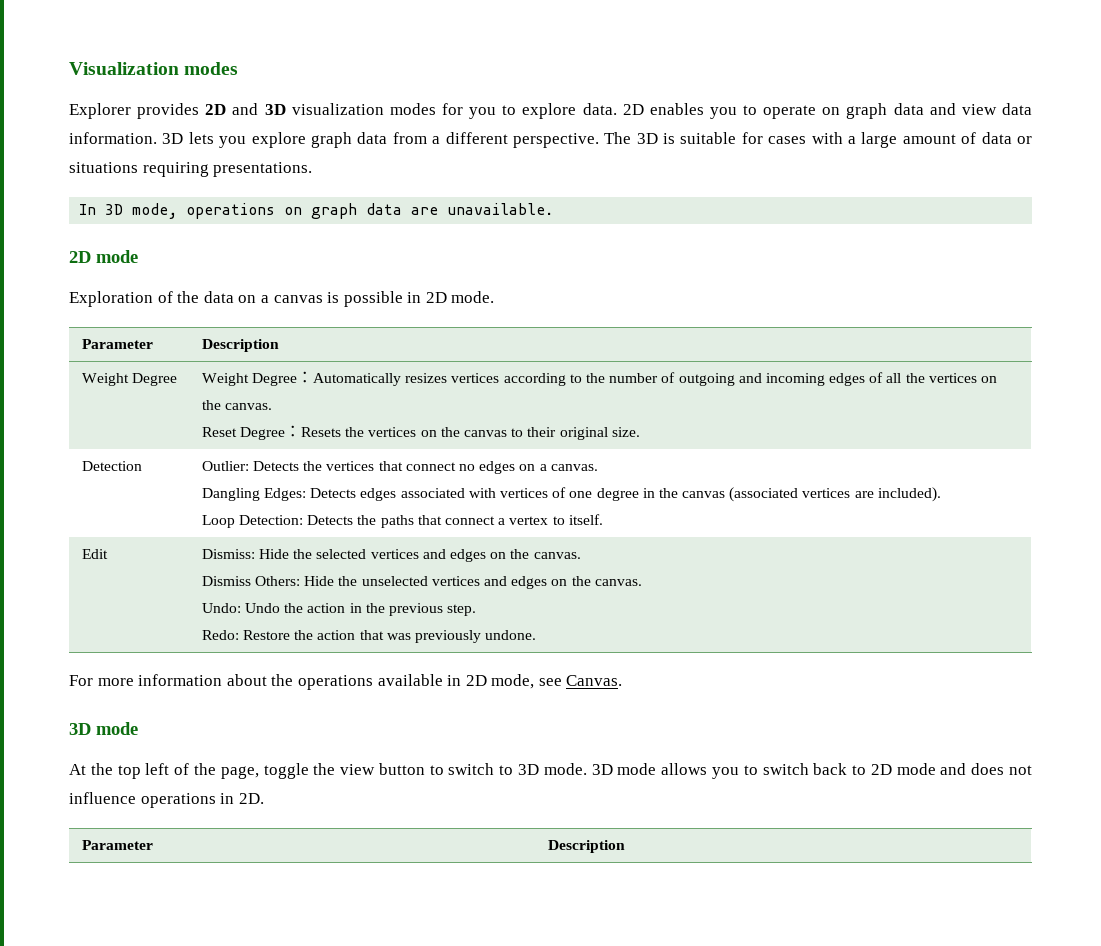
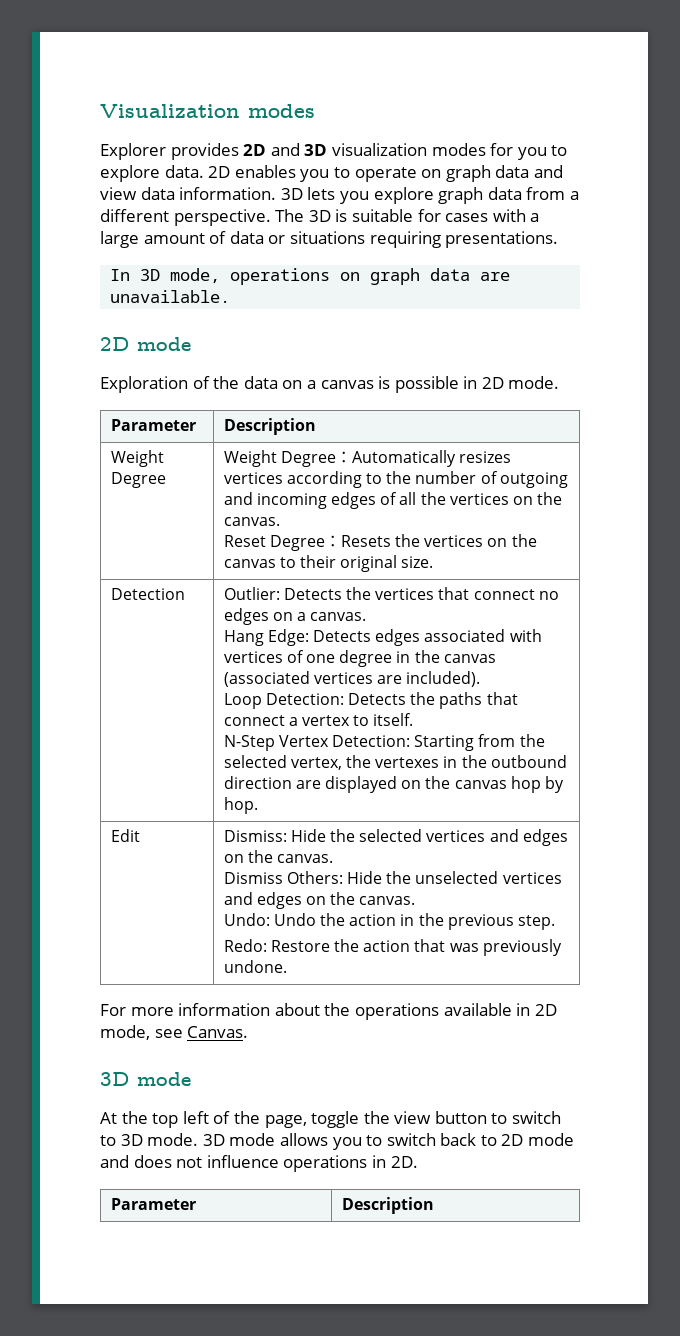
[201,488,307,501] Dangling Edges: -> [223,629,309,646] Hang Edge:
(603, 519) none -> [223,734,545,751] [223,755,567,770] [223,776,564,793] [223,797,258,814] // N-Step Vertex Detection: Starting from the selected vertex, the vertexes in the outbound direction are displayed on the canvas hop by hop.

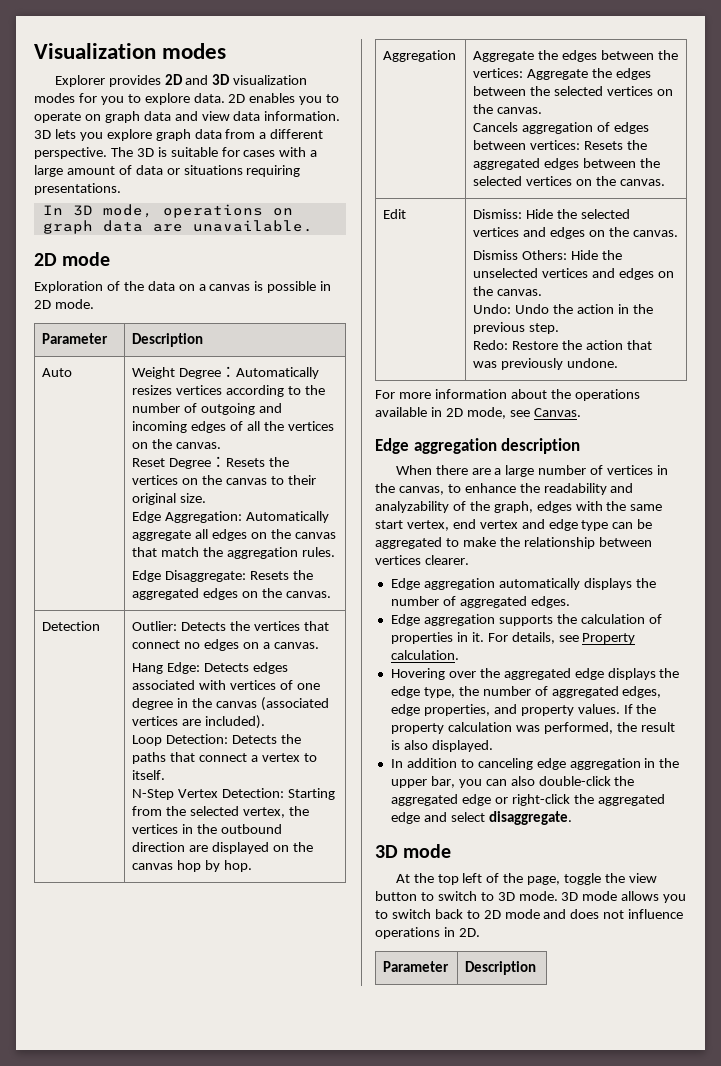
[110,450,164,467] [110,472,166,488] Weight Degree -> [42,368,73,377] Auto
(434, 562) none -> [132,511,330,523] [132,529,336,541] [132,547,335,559] [132,570,314,582] [132,588,331,600] // Edge Aggregation: Automatically aggregate all edges on the canvas that match the aggregation rules. // Edge Disaggregate: Resets the aggregated edges on the canvas.
[375,757,440,768] vertexes -> [132,824,179,834] vertices
(258, 805) none -> [383,50,457,62] [473,50,678,62] [473,68,652,80] [473,86,673,96] [473,104,543,114] [473,122,650,134] [473,140,648,150] [473,158,661,170] [473,176,665,186] // Aggregation | Aggregate the edges between the vertices: Aggregate the edges between the selected vertices on the canvas. // Cancels aggregation of edges between vertices: Resets the aggregated edges between the selected vertices on the canvas.
(249, 1032) none -> [375,438,581,454] [395,465,669,477] [375,483,634,495] [375,501,663,513] [375,519,653,531] [375,537,652,549] [375,555,469,565] [390,578,656,590] [390,596,570,608] [390,614,662,626] [390,632,636,644] [390,650,459,660] [390,668,680,680] [390,686,662,698] [390,704,657,716] [390,722,675,734] [390,740,493,752] [390,758,680,770] [390,776,635,788] [390,794,665,806] [390,811,572,825] // Edge aggregation description // When there are a large number of vertices in the canvas, to enhance the readability and analyzability of the graph, edges with the same start vertex, end vertex and edge type can be aggregated to make the relationship between vertices clearer. // Edge aggregation automatically displays the number of aggregated edges. // Edge aggregation supports the calculation of properties in it. For details, see Property calculation. // Hovering over the aggregated edge displays the edge type, the number of aggregated edges, edge properties, and property values. If the property calculation was performed, the result is also displayed. // In addition to canceling edge aggregation in the upper bar, you can also double-click the aggregated edge or right-click the aggregated edge and select disaggregate.

